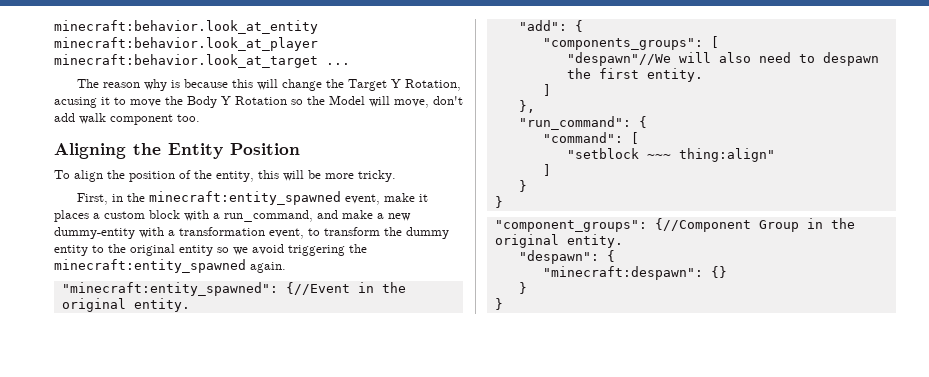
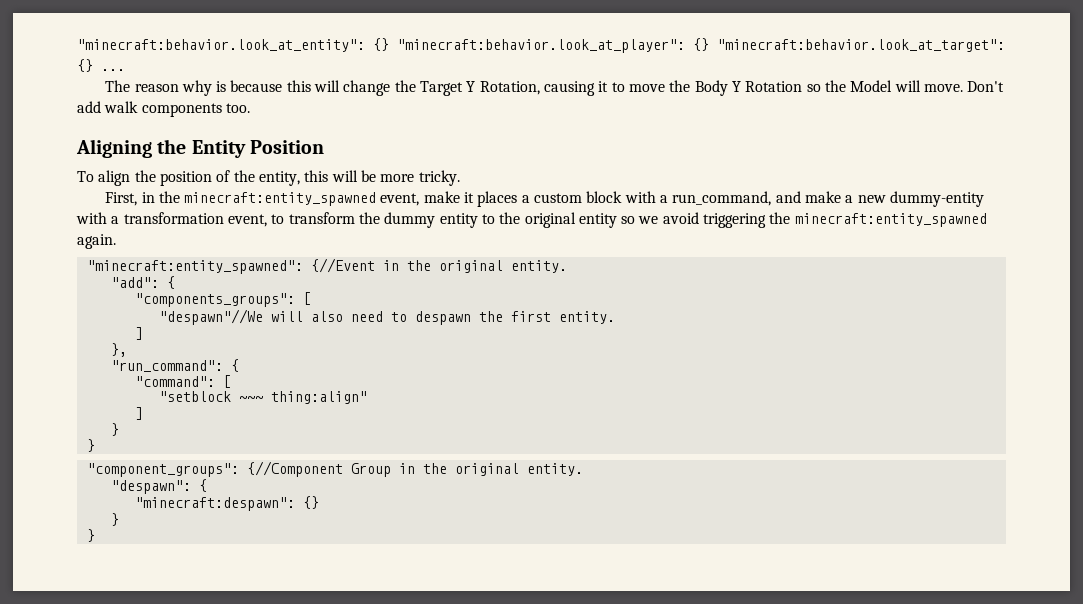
[54,20,318,34] [54,37,318,51] [54,54,318,68] minecraft:behavior.look_at_entity minecraft:behavior.look_at_player minecraft:behavior.look_at_target -> [77,38,1005,53] [77,59,93,72] "minecraft:behavior.look_at_entity": {} "minecraft:behavior.look_at_player": {} "minecraft:behavior.look_at_target": {}
[54,97,97,108] acusing -> [544,81,596,96] causing
[394,96,463,108] move, don't -> [923,81,1005,92] move. Don't
[110,114,173,125] component -> [141,103,222,117] components

